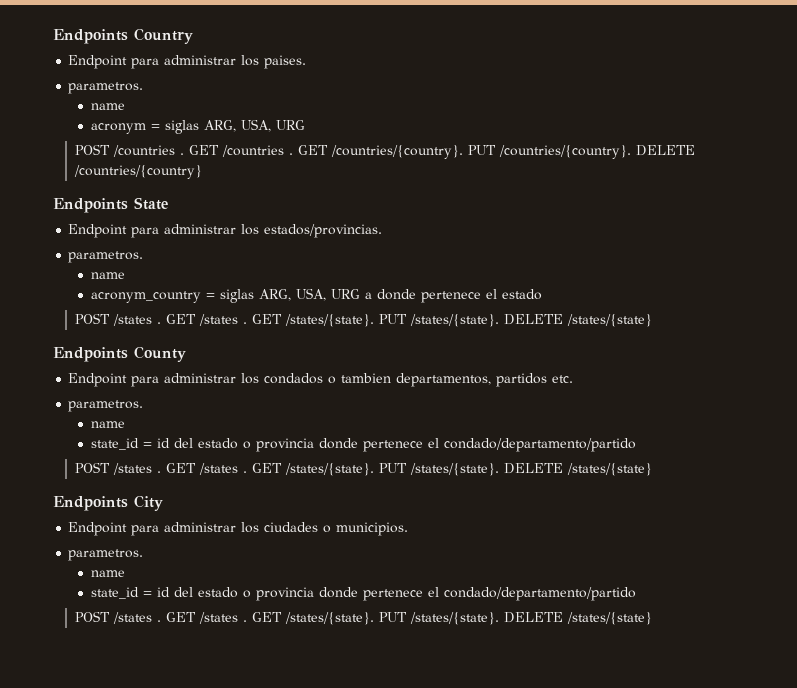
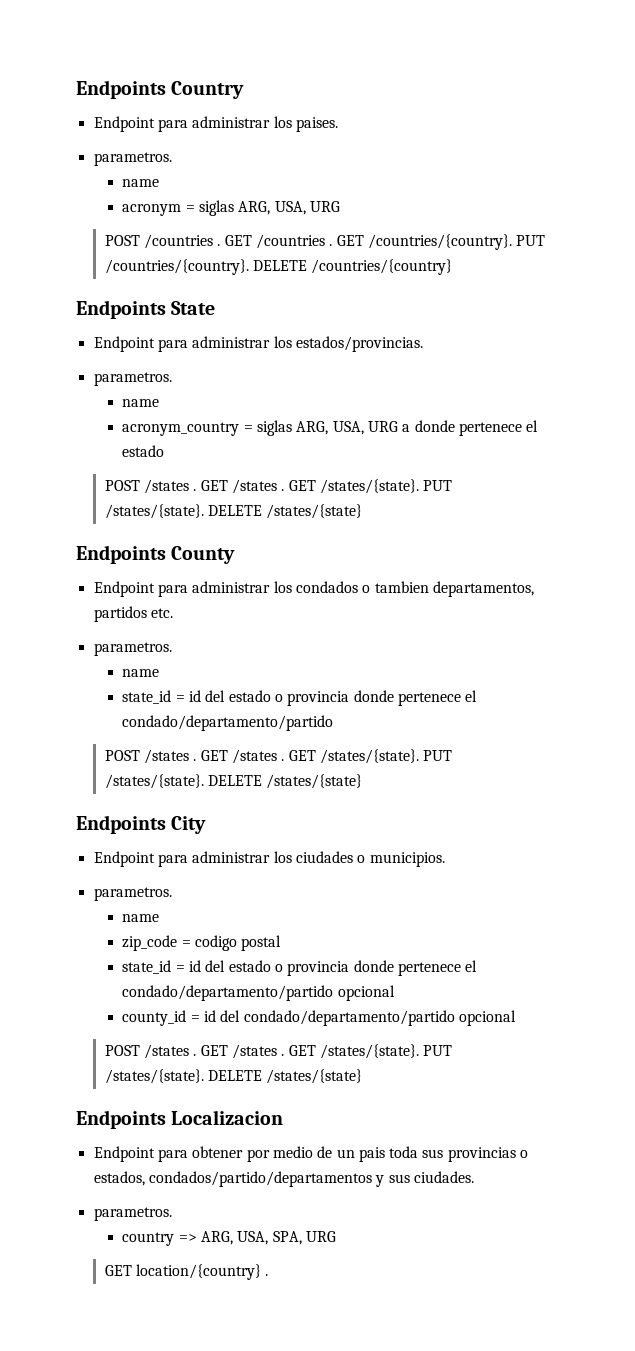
(125, 573) none -> [122,935,282,951] // zip_code = codigo postal
(636, 594) none -> [337,985,395,1001] [122,1010,516,1026] opcional // county_id = id del condado/departamento/partido opcional
(653, 618) none -> [76,1110,284,1129] [93,1146,529,1162] [93,1171,474,1187] [93,1207,172,1221] [122,1231,336,1246] [104,1264,269,1280] // Endpoints Localizacion // Endpoint para obtener por medio de un pais toda sus provincias o estados, condados/partido/departamentos y sus ciudades. // parametros. // country => ARG, USA, SPA, URG // GET location/{country} .

